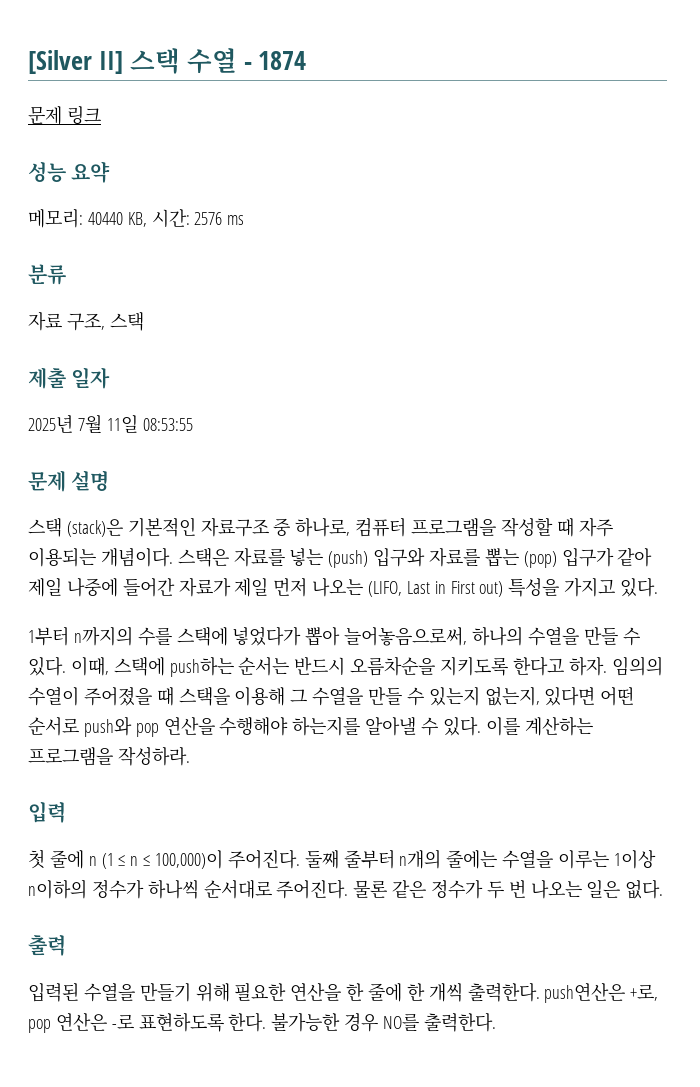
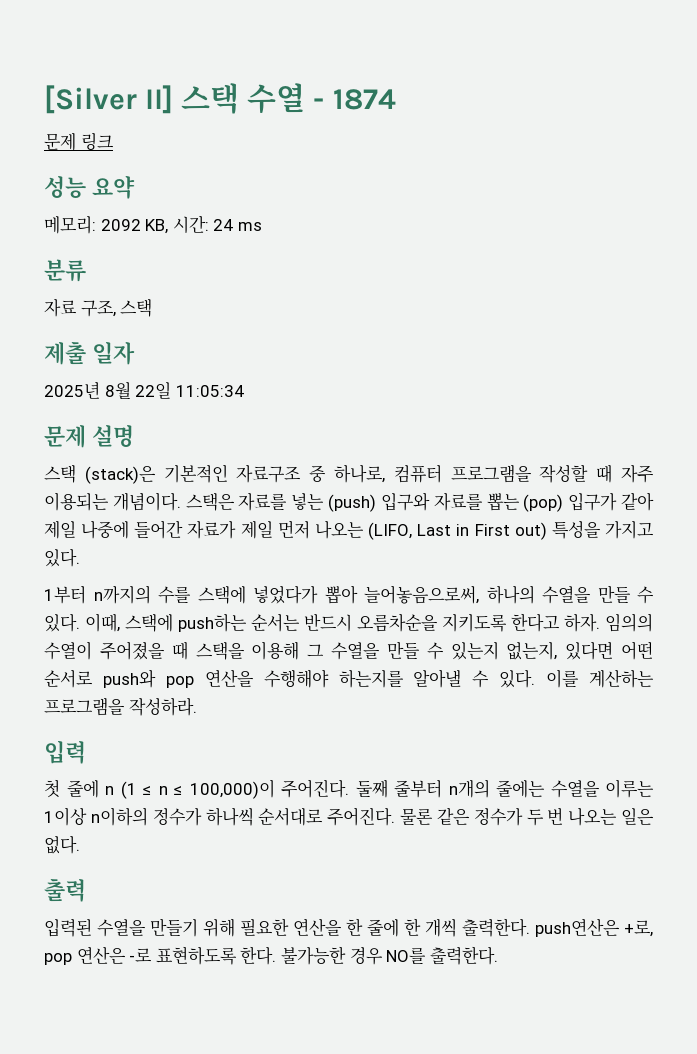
[87,212,123,225] 40440 -> [100,219,141,231] 2092
[194,212,223,225] 2576 -> [213,219,234,231] 24
[77,415,193,433] 7월 11일 08:53:55 -> [104,382,244,399] 8월 22일 11:05:34

